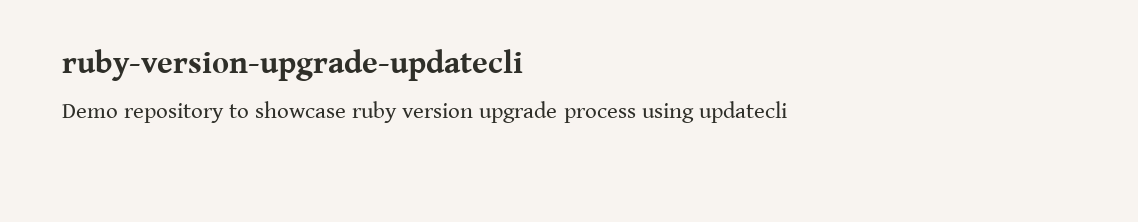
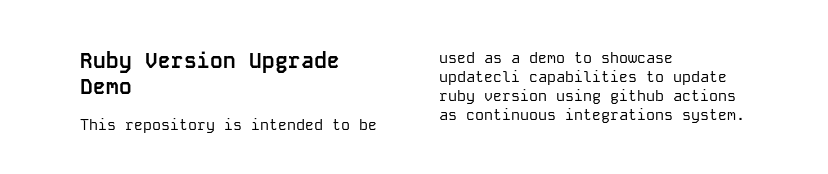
[62,49,523,81] [62,101,787,123] ruby-version-upgrade-updatecli // Demo repository to showcase ruby version upgrade process using updatecli -> [80,51,340,73] [80,79,132,94] [80,118,377,133] [439,52,673,63] [439,70,727,85] [439,89,736,104] [439,108,745,123] Ruby Version Upgrade Demo // This repository is intended to be used as a demo to showcase updatecli capabilities to update ruby version using github actions as continuous integrations system.

